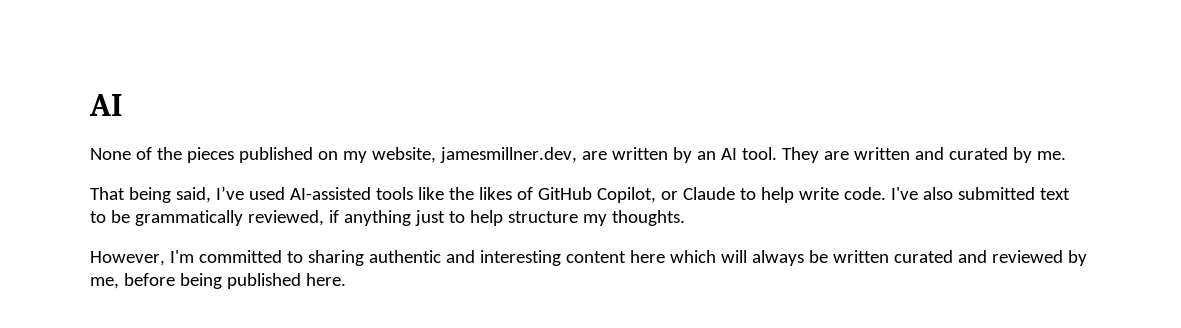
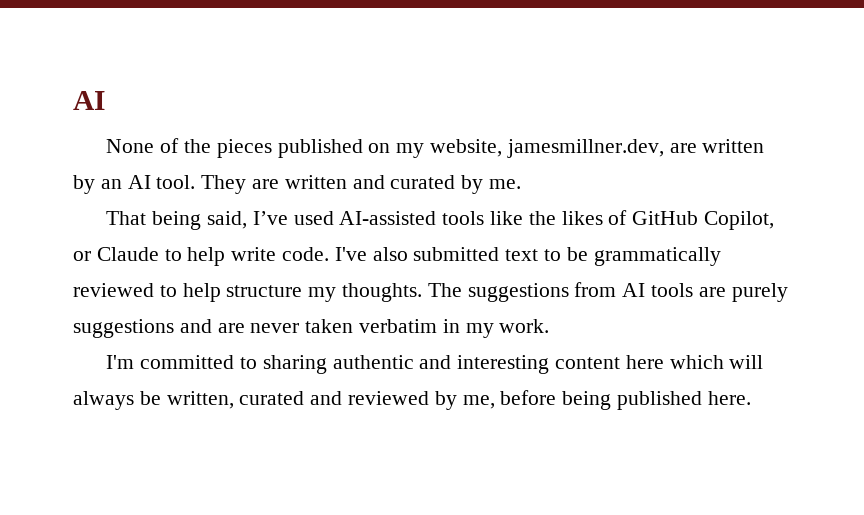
[247,210,445,226] reviewed, if anything just -> [73,283,154,297] reviewed
[90,251,165,266] // However, -> [427,282,788,302] [73,319,550,338] The suggestions from AI tools are purely suggestions and are never taken verbatim in my work. //
[832,250,889,263] written -> [166,391,234,409] written,

